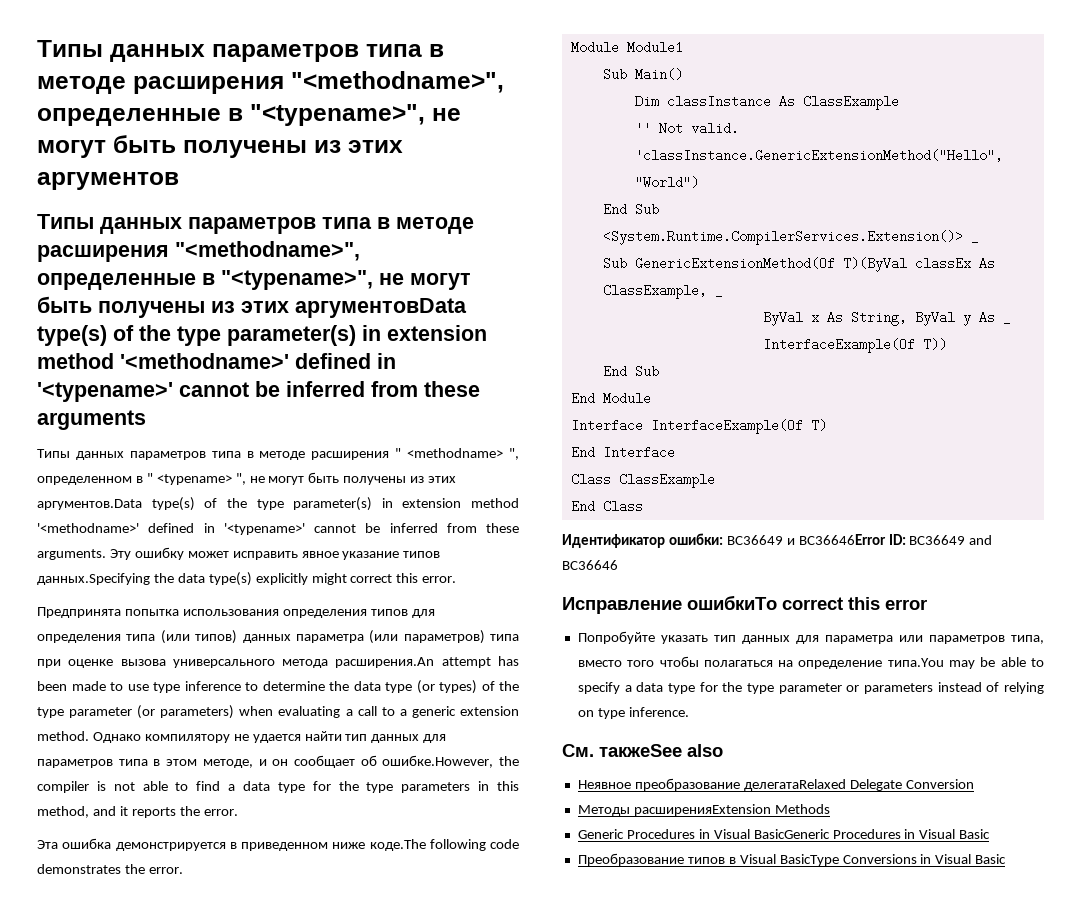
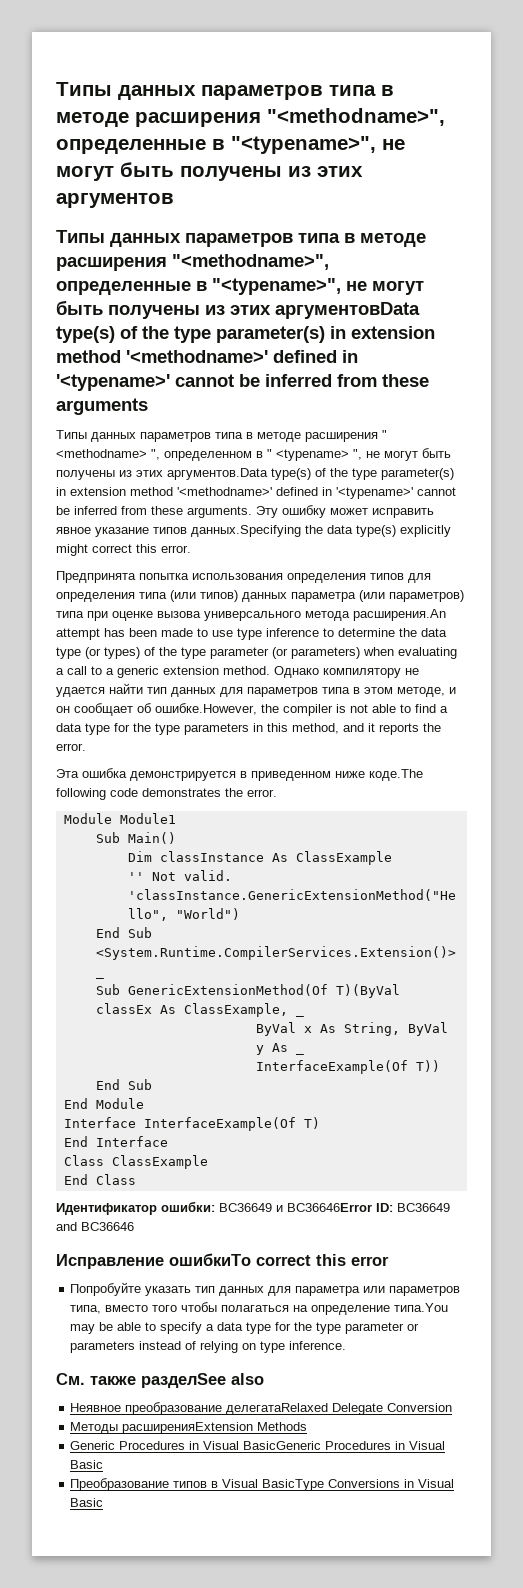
[599,744,682,757] такжеSee -> [90,1373,226,1388] также разделSee

